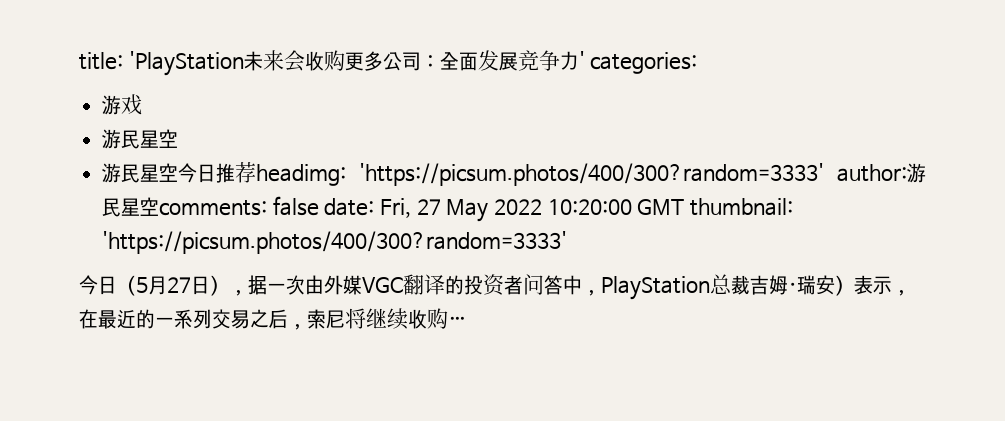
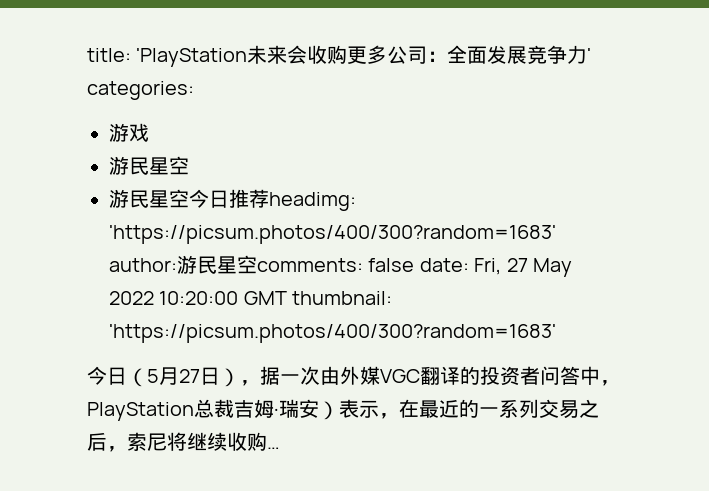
[359,163,825,186] 'https://picsum.photos/400/300?random=3333' -> [109,225,556,244] 'https://picsum.photos/400/300?random=1683'
[102,231,568,254] 'https://picsum.photos/400/300?random=3333' -> [109,324,556,343] 'https://picsum.photos/400/300?random=1683'

